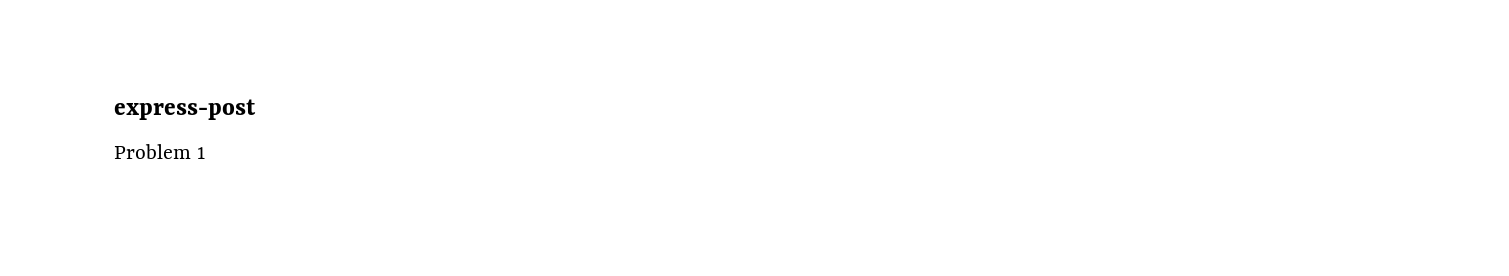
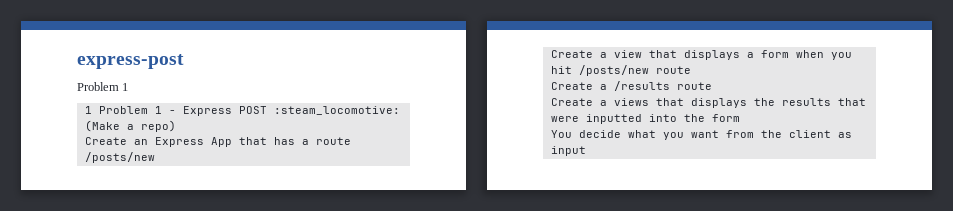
(206, 153) none -> [84,106,400,116] [84,120,176,132] [84,137,351,147] [84,152,155,163] [550,50,852,60] [550,65,691,76] [550,81,712,91] [550,98,866,108] [550,114,740,124] [550,130,852,140] [550,146,586,156] // 1 Problem 1 - Express POST :steam_locomotive: (Make a repo) // Create an Express App that has a route /posts/new // Create a view that displays a form when you hit /posts/new route // Create a /results route // Create a views that displays the results that were inputted into the form // You decide what you want from the client as input

